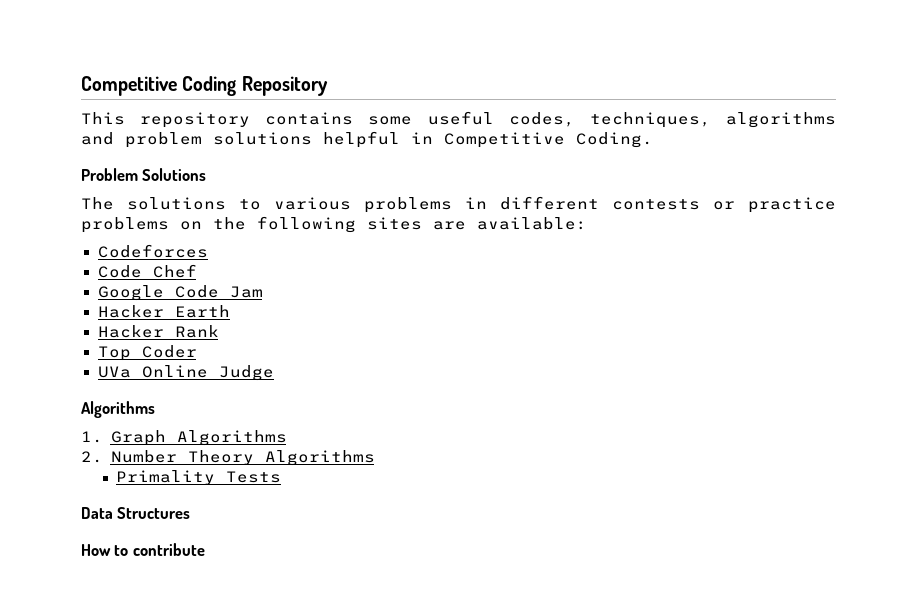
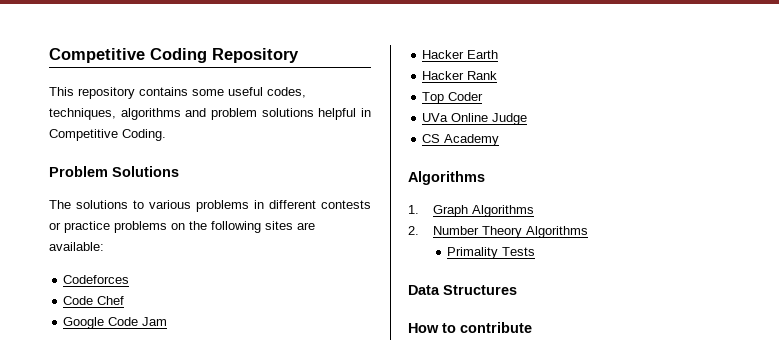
(274, 373) none -> [422,134,500,146] // CS Academy

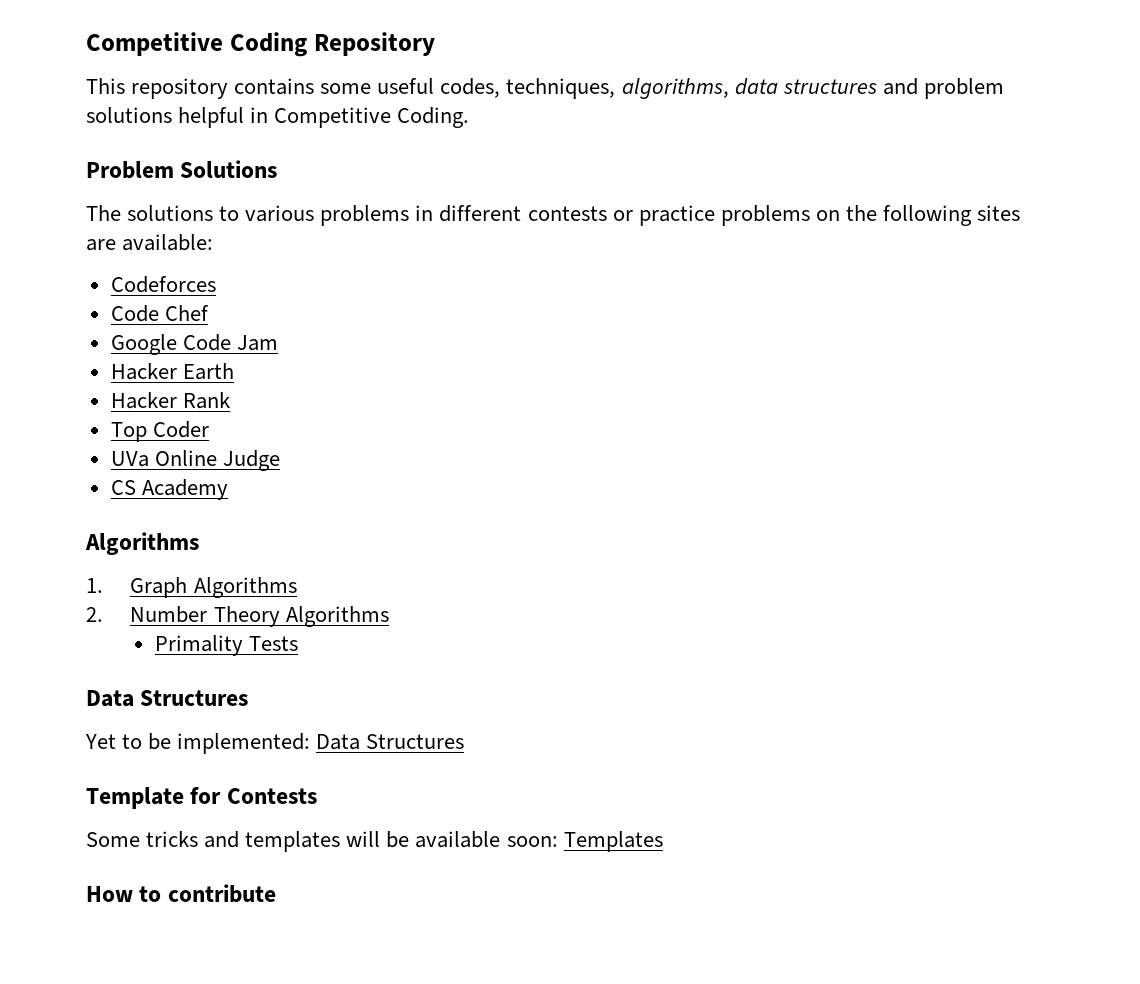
[120,108,181,120] algorithms -> [621,78,877,99] algorithms, data structures
(517, 290) none -> [85,733,465,754] [86,787,317,809] [86,831,663,852] // Yet to be implemented: Data Structures // Template for Contests // Some tricks and templates will be available soon: Templates

